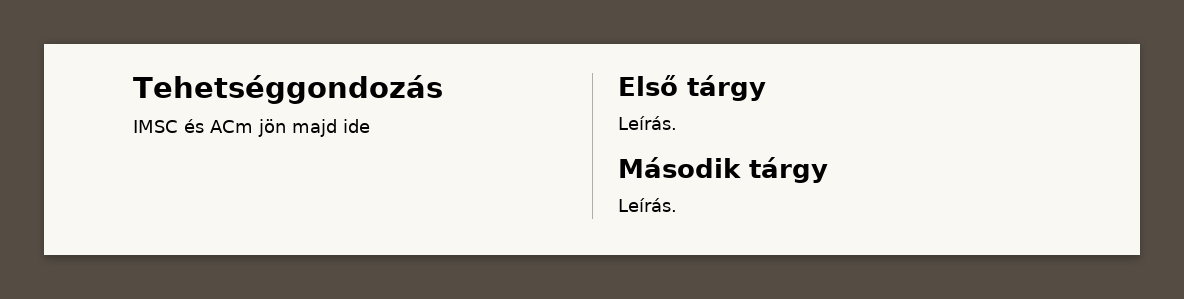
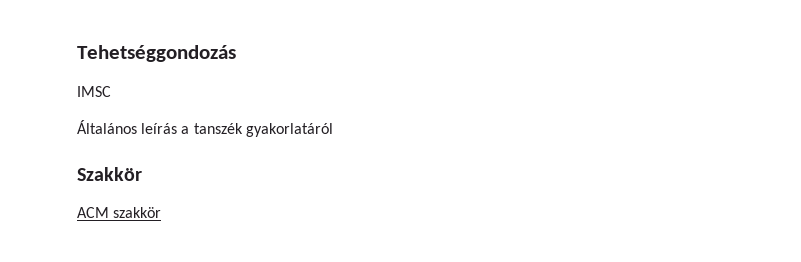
[184,119,370,137] [618,75,766,101] [618,116,677,130] [618,157,828,183] [618,198,677,212] és ACm jön majd ide // Első tárgy // Leírás. // Második tárgy // Leírás. -> [77,120,333,137] [77,167,142,181] [77,207,162,218] // Általános leírás a tanszék gyakorlatáról // Szakkör // ACM szakkör

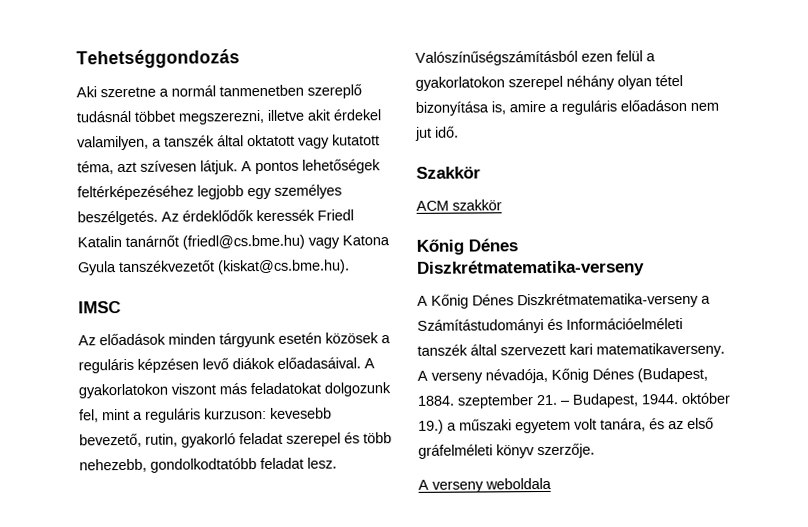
[77,86,111,97] [77,120,333,137] [77,167,142,181] [77,207,162,218] IMSC // Általános leírás a tanszék gyakorlatáról // Szakkör // ACM szakkör -> [76,83,362,99] [76,109,381,125] [77,134,380,151] [77,158,381,175] [77,184,342,201] [77,209,354,226] [77,234,390,250] [77,259,350,276] [78,301,121,314] [78,332,391,348] [78,356,375,374] [78,382,391,399] [79,407,332,423] [79,432,392,448] [79,457,337,473] [415,49,656,66] [415,75,683,91] [415,98,719,116] [415,125,459,141] [416,166,481,179] [416,199,502,211] [416,238,518,255] [416,259,645,277] [417,292,711,309] [417,318,683,334] [417,342,725,358] [417,367,708,384] [417,392,731,409] [418,416,714,434] [418,442,595,459] [418,477,552,493] Aki szeretne a normál tanmenetben szereplő tudásnál többet megszerezni, illetve akit érdekel valamilyen, a tanszék által oktatott vagy kutatott téma, azt szívesen látjuk. A pontos lehetőségek feltérképezéséhez legjobb egy személyes beszélgetés. Az érdeklődők keressék Friedl Katalin tanárnőt (friedl@cs.bme.hu) vagy Katona Gyula tanszékvezetőt (kiskat@cs.bme.hu). // IMSC // Az előadások minden tárgyunk esetén közösek a reguláris képzésen levő diákok előadasáival. A gyakorlatokon viszont más feladatokat dolgozunk fel, mint a reguláris kurzuson: kevesebb bevezető, rutin, gyakorló feladat szerepel és több nehezebb, gondolkodtatóbb feladat lesz. Valószínűségszámításból ezen felül a gyakorlatokon szerepel néhány olyan tétel bizonyítása is, amire a reguláris előadáson nem jut idő. // Szakkör // ACM szakkör // Kőnig Dénes Diszkrétmatematika-verseny // A Kőnig Dénes Diszkrétmatematika-verseny a Számítástudományi és Információelméleti tanszék által szervezett kari matematikaverseny. A verseny névadója, Kőnig Dénes (Budapest, 1884. szeptember 21. – Budapest, 1944. október 19.) a műszaki egyetem volt tanára, és az első gráfelméleti könyv szerzője. // A verseny weboldala

